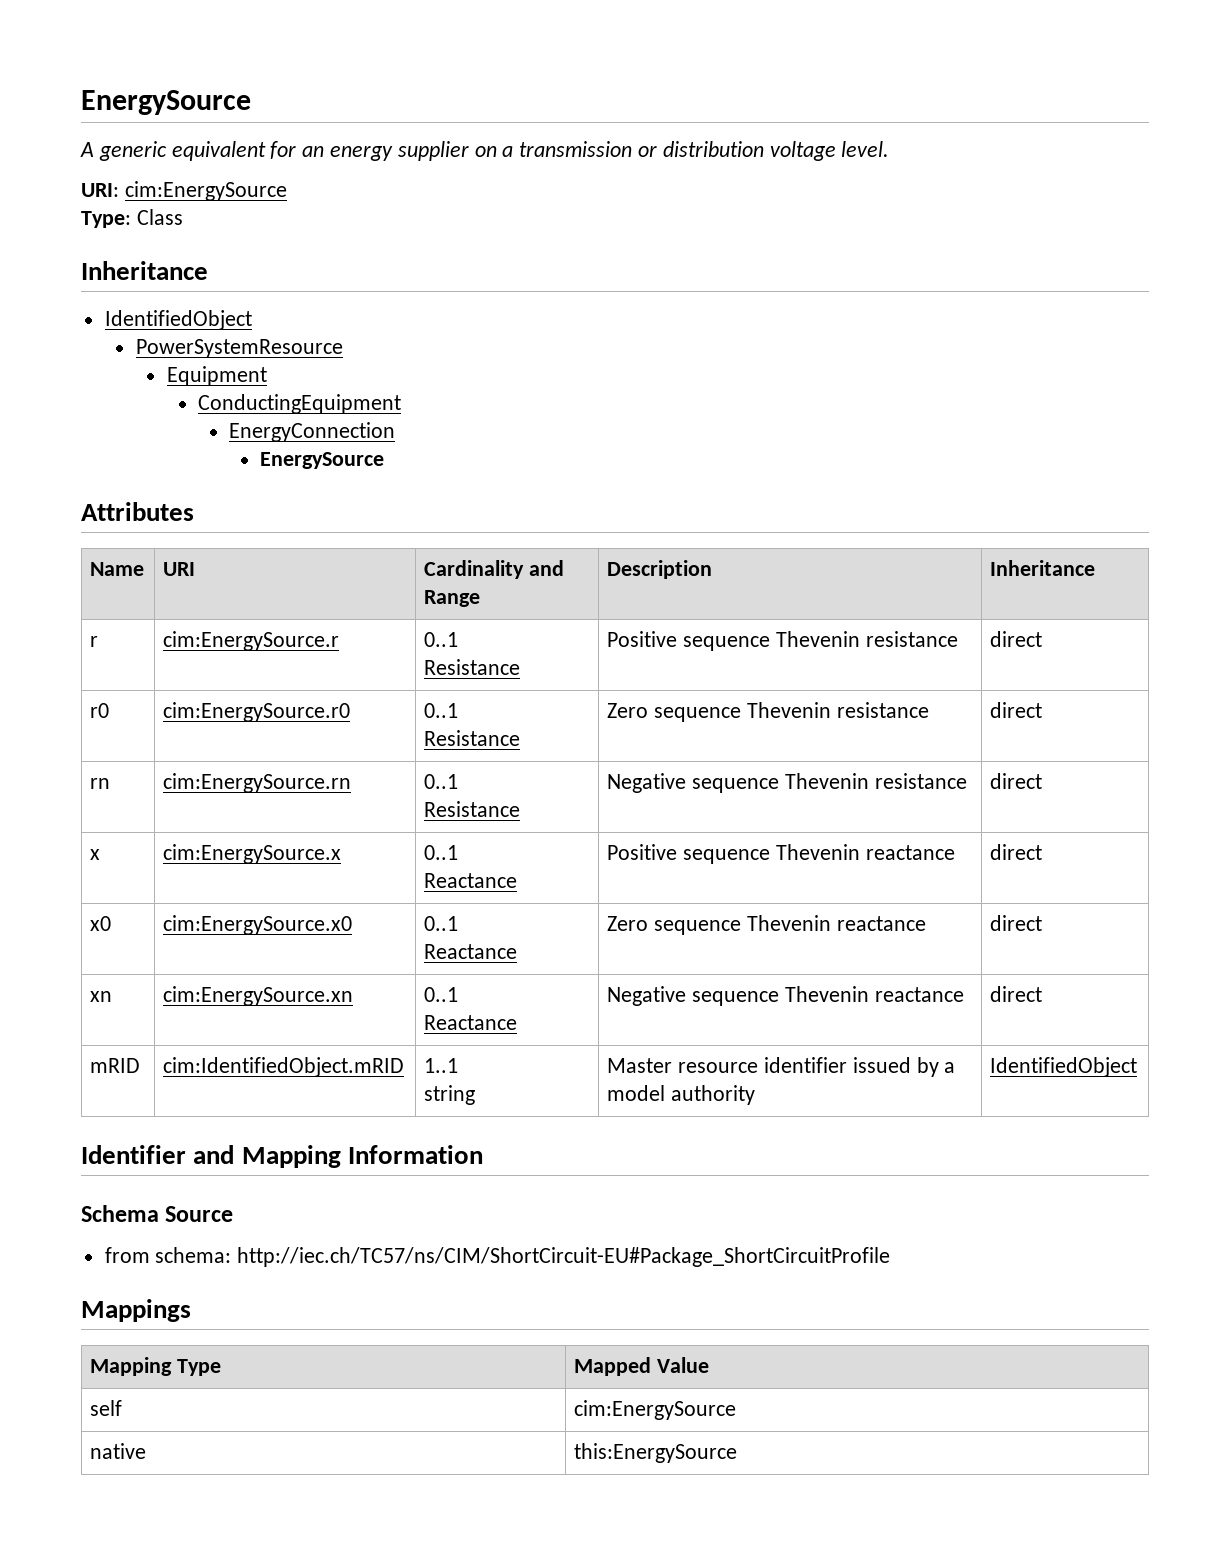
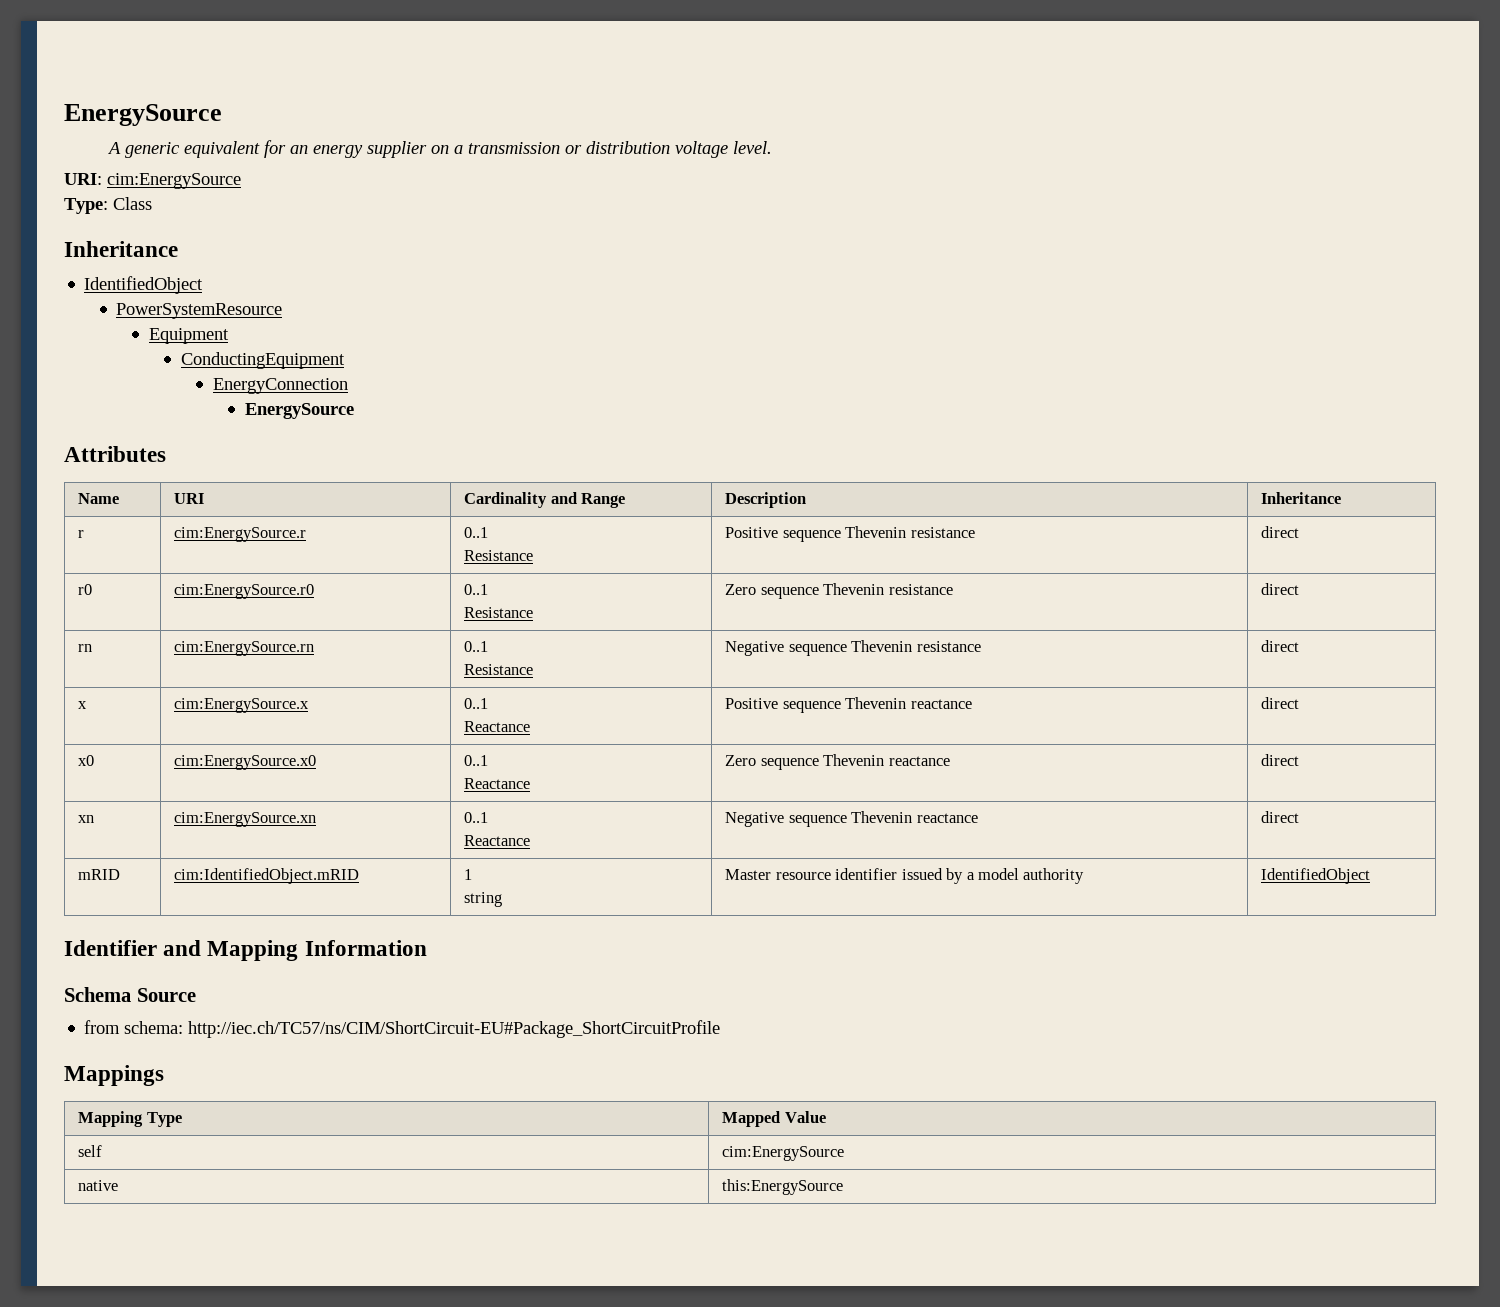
[424,1058,459,1073] 1..1 -> [464,869,473,880] 1

